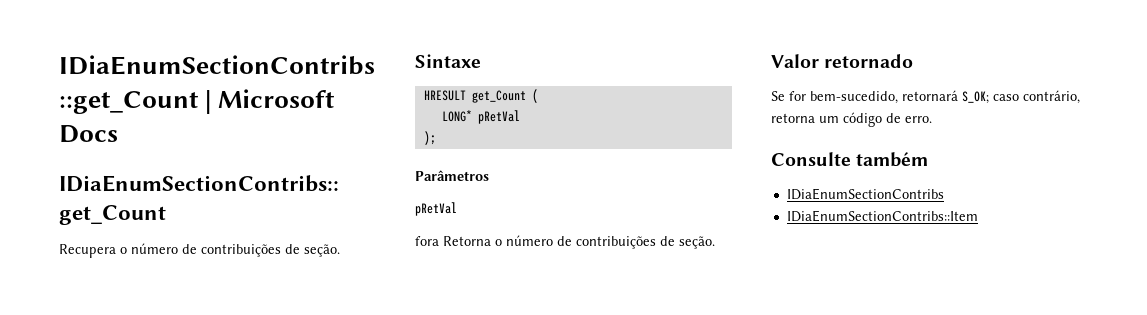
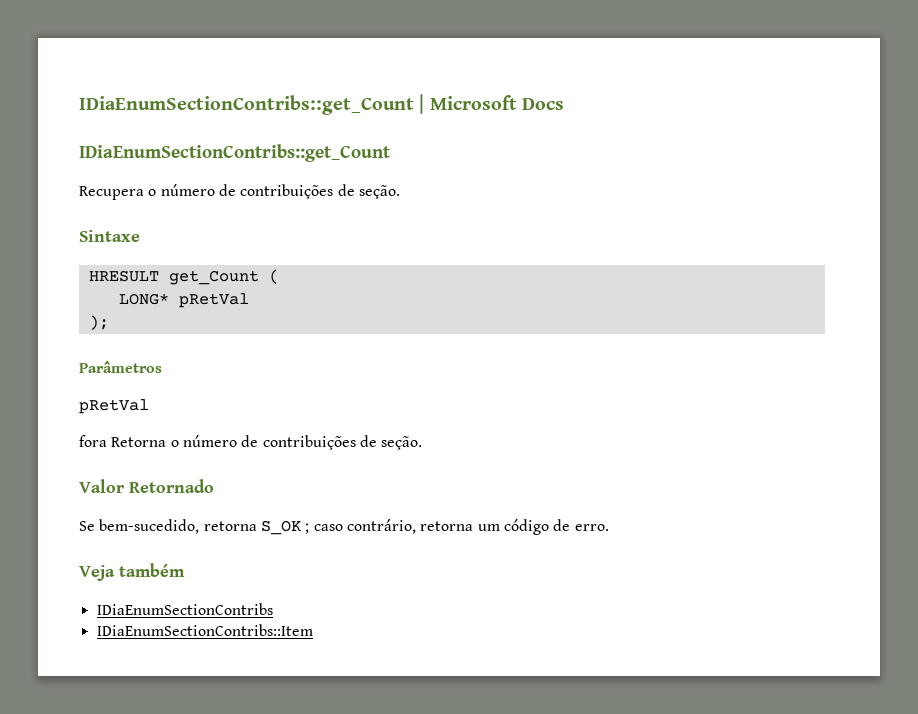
[824,54,914,68] retornado -> [129,479,214,493] Retornado
[789,90,989,104] for bem-sucedido, retornará S_OK; -> [99,519,310,535] bem-sucedido, retorna S_OK ;
[771,152,851,166] Consulte -> [79,565,115,581] Veja

